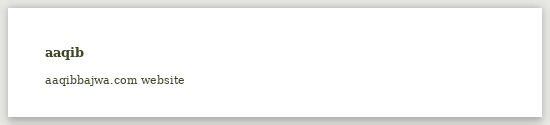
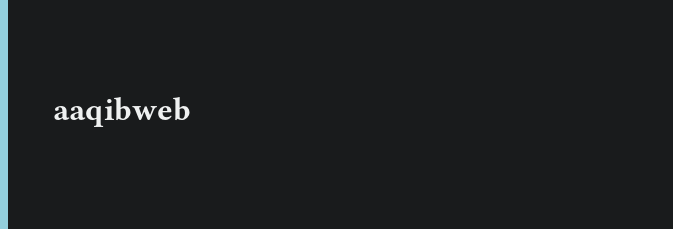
[45,47,84,60] [45,75,185,86] aaqib // aaqibbajwa.com website -> [53,97,191,127] aaqibweb

